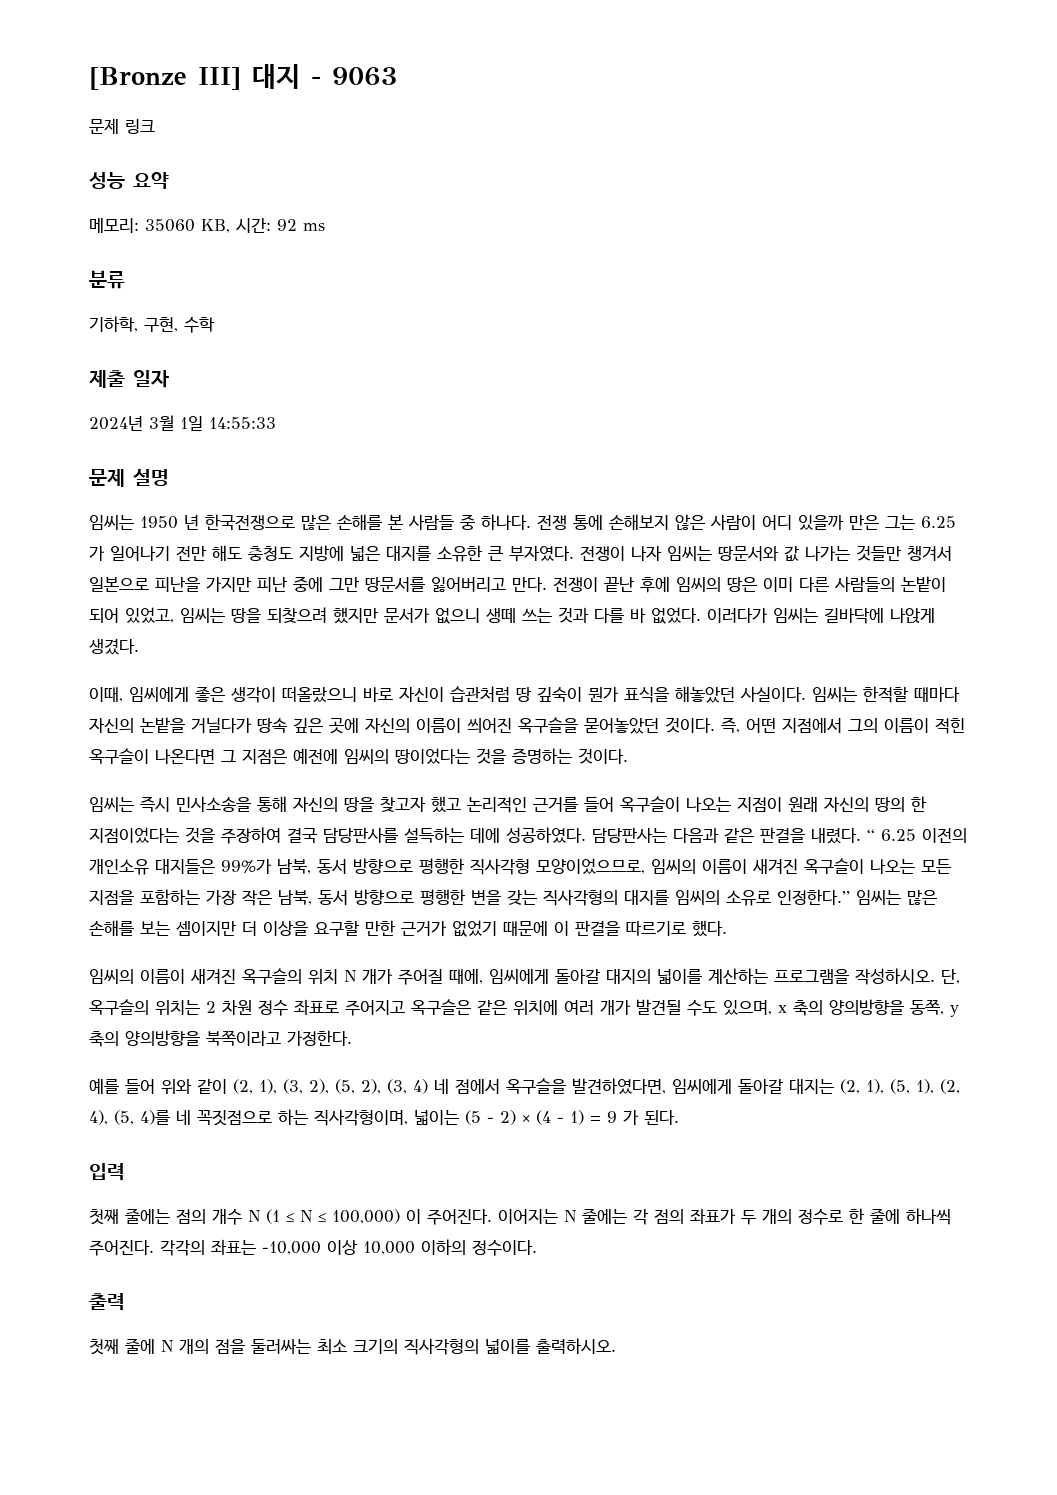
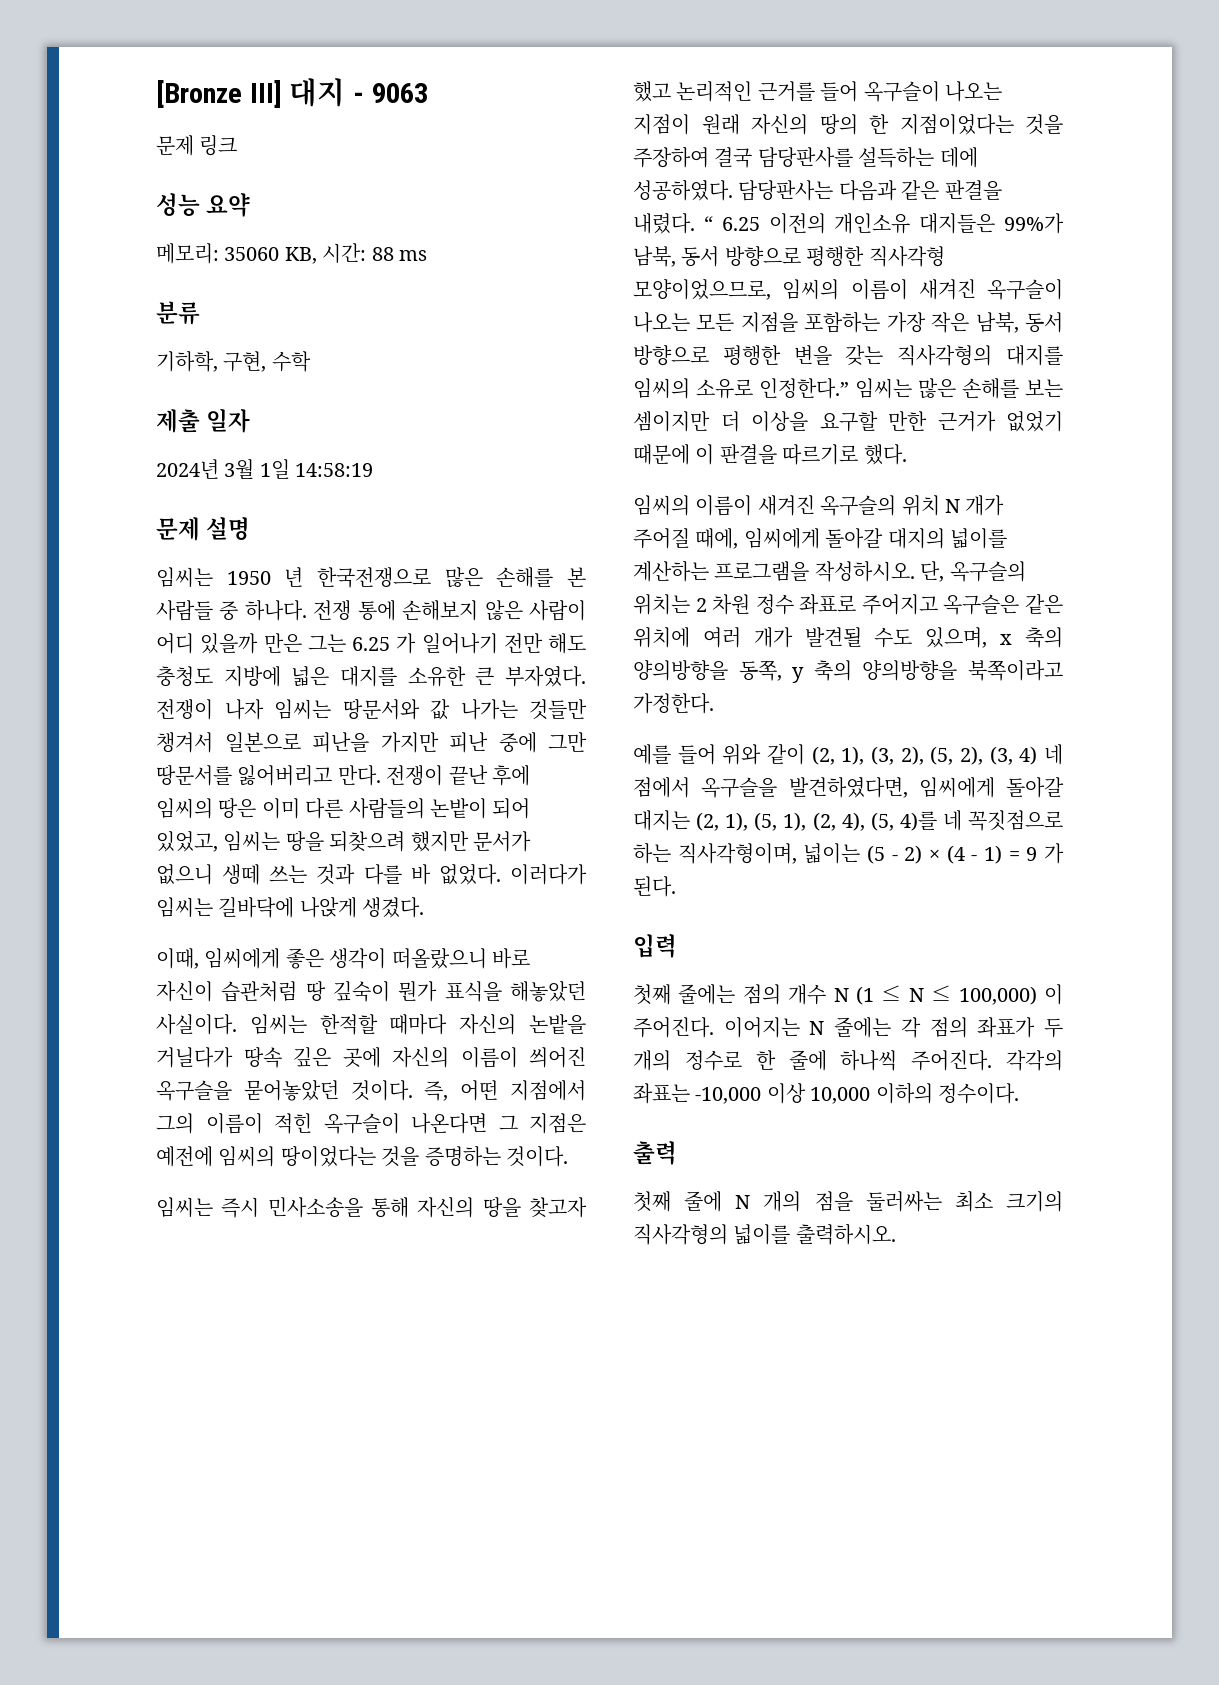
[277,219,297,231] 92 -> [371,247,394,261] 88
[209,417,276,429] 14:55:33 -> [295,463,374,477] 14:58:19

